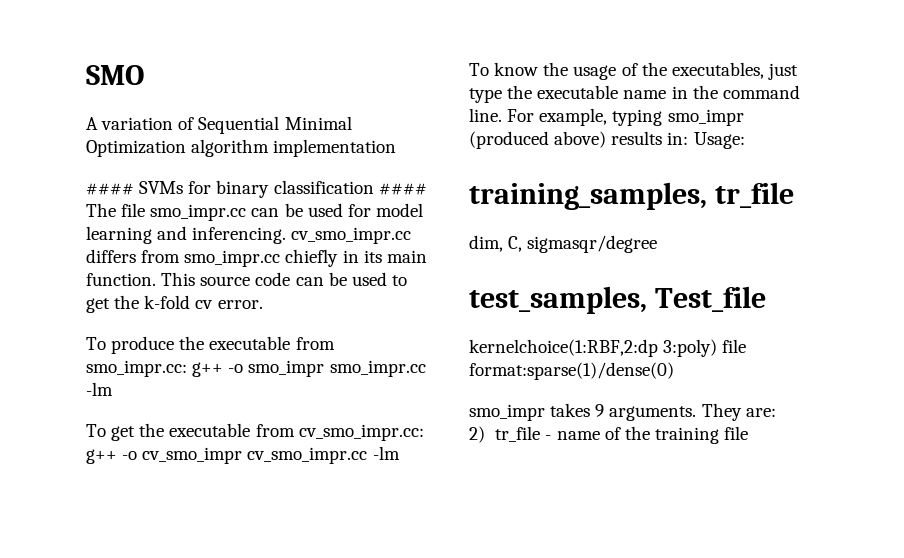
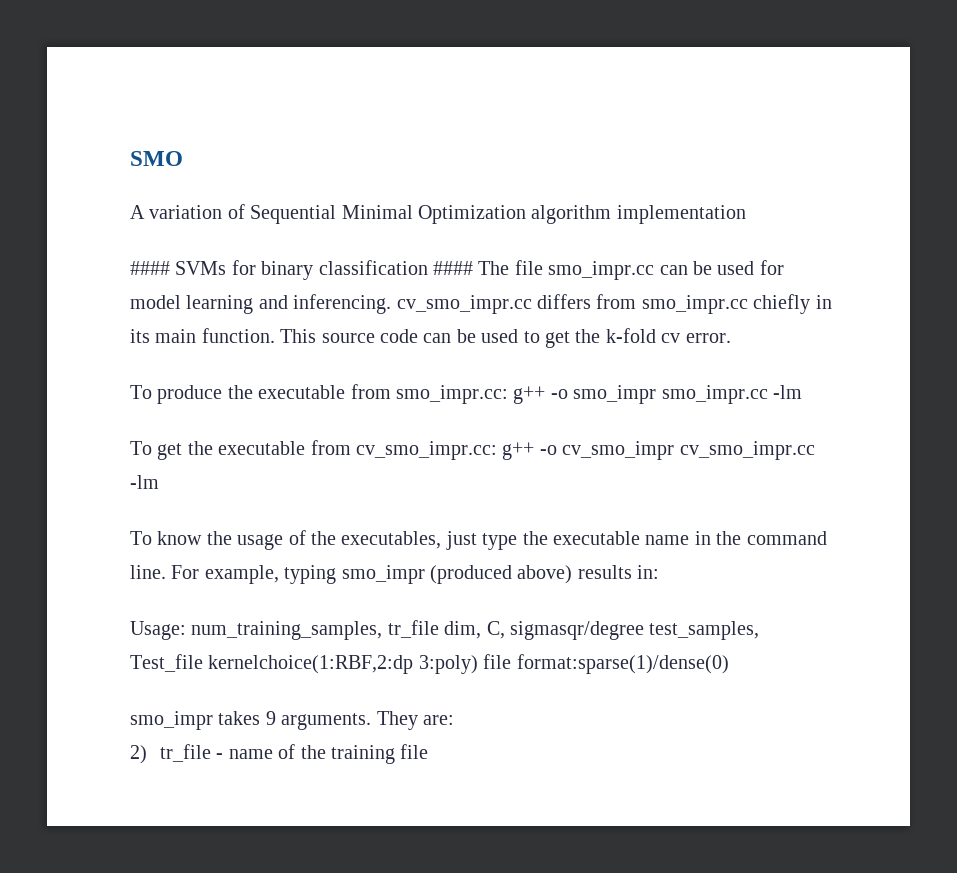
(689, 138) none -> (660, 572) //
[469,182,794,210] // training_samples, tr_file // -> [191,620,439,640] num_training_samples, tr_file
(658, 244) // -> (644, 630) none
(766, 299) // -> (203, 663) none

